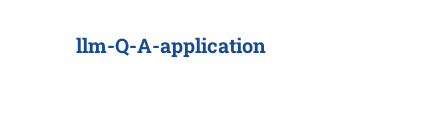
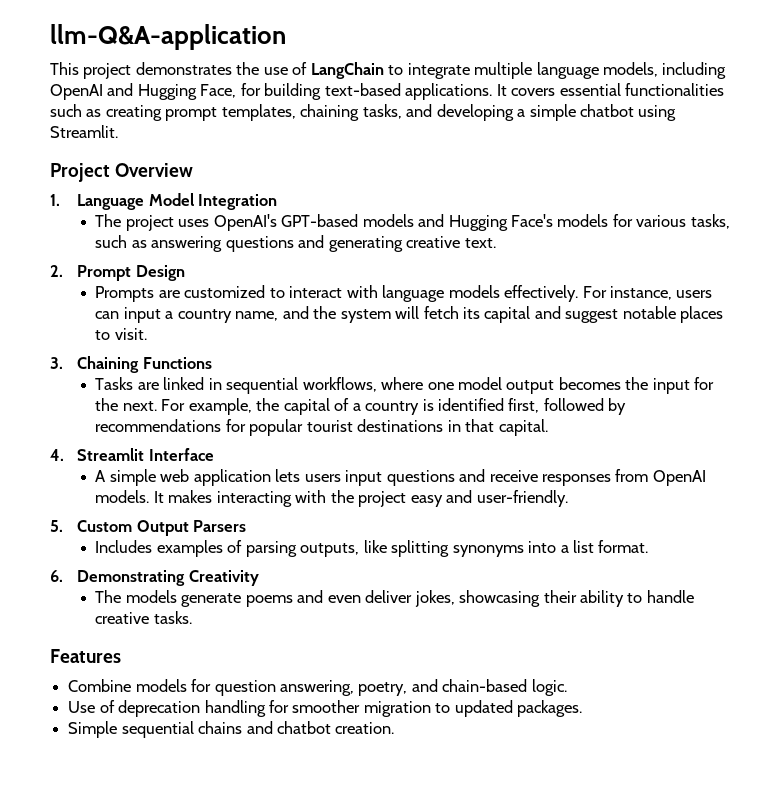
[76,37,266,58] llm-Q-A-application -> [50,24,286,50] [50,62,727,79] [50,83,724,100] [50,104,677,121] [50,125,118,138] [50,163,194,182] [50,193,278,210] [95,214,730,231] [95,235,496,252] [50,265,185,281] [95,285,713,302] [95,306,724,323] [95,328,147,340] [50,356,212,373] [95,377,715,394] [95,398,627,415] [95,419,548,436] [50,448,214,461] [95,469,706,486] [95,490,568,507] [50,520,247,536] [95,540,649,557] [50,570,259,586] [95,590,694,607] [95,611,192,624] [50,649,121,663] [68,679,567,696] [68,700,583,717] [68,721,395,738] llm-Q&A-application // This project demonstrates the use of LangChain to integrate multiple language models, including OpenAI and Hugging Face, for building text-based applications. It covers essential functionalities such as creating prompt templates, chaining tasks, and developing a simple chatbot using Streamlit. // Project Overview // 1. Language Model Integration // The project uses OpenAI's GPT-based models and Hugging Face's models for various tasks, such as answering questions and generating creative text. // 2. Prompt Design // Prompts are customized to interact with language models effectively. For instance, users can input a country name, and the system will fetch its capital and suggest notable places to visit. // 3. Chaining Functions // Tasks are linked in sequential workflows, where one model output becomes the input for the next. For example, the capital of a country is identified first, followed by recommendations for popular tourist destinations in that capital. // 4. Streamlit Interface // A simple web application lets users input questions and receive responses from OpenAI models. It makes interacting with the project easy and user-friendly. // 5. Custom Output Parsers // Includes examples of parsing outputs, like splitting synonyms into a list format. // 6. Demonstrating Creativity // The models generate poems and even deliver jokes, showcasing their ability to handle creative tasks. // Features // Combine models for question answering, poetry, and chain-based logic. // Use of deprecation handling for smoother migration to updated packages. // Simple sequential chains and chatbot creation.

